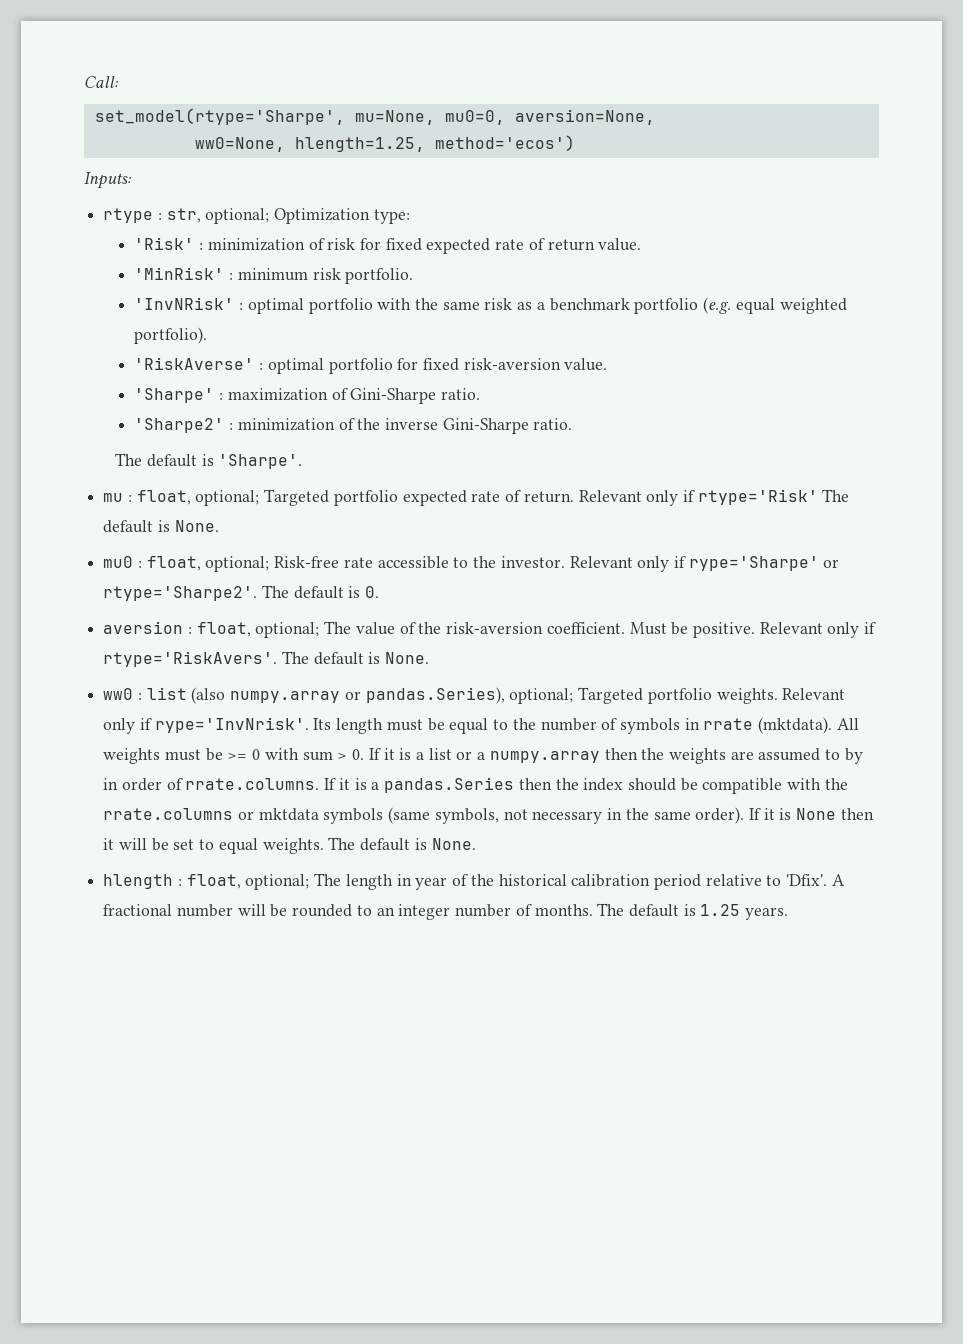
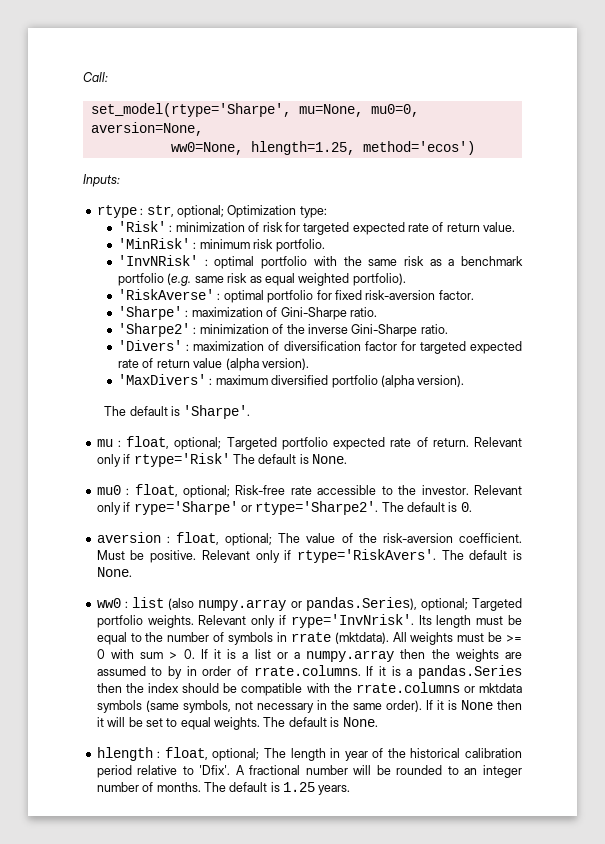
[385,238,422,251] fixed -> [303,222,350,235] targeted
(732, 305) none -> [194,273,262,283] same risk as
[564,358,608,371] value. -> [438,290,474,300] factor.
(573, 424) none -> [118,340,522,354] [118,358,309,371] [118,374,465,388] // 'Divers' : maximization of diversification factor for targeted expected rate of return value (alpha version). // 'MaxDivers' : maximum diversified portfolio (alpha version).

